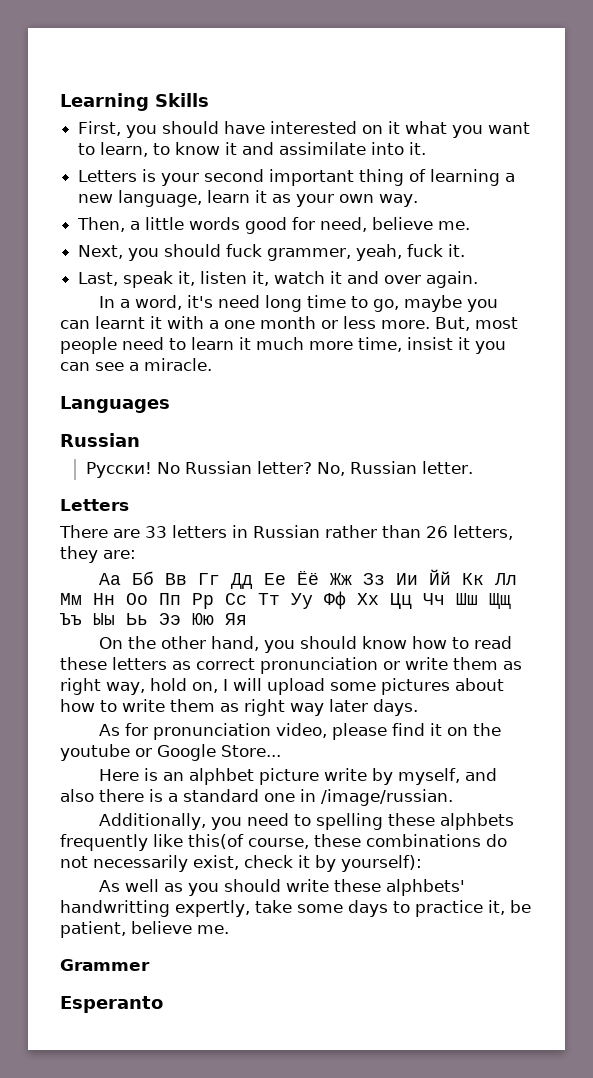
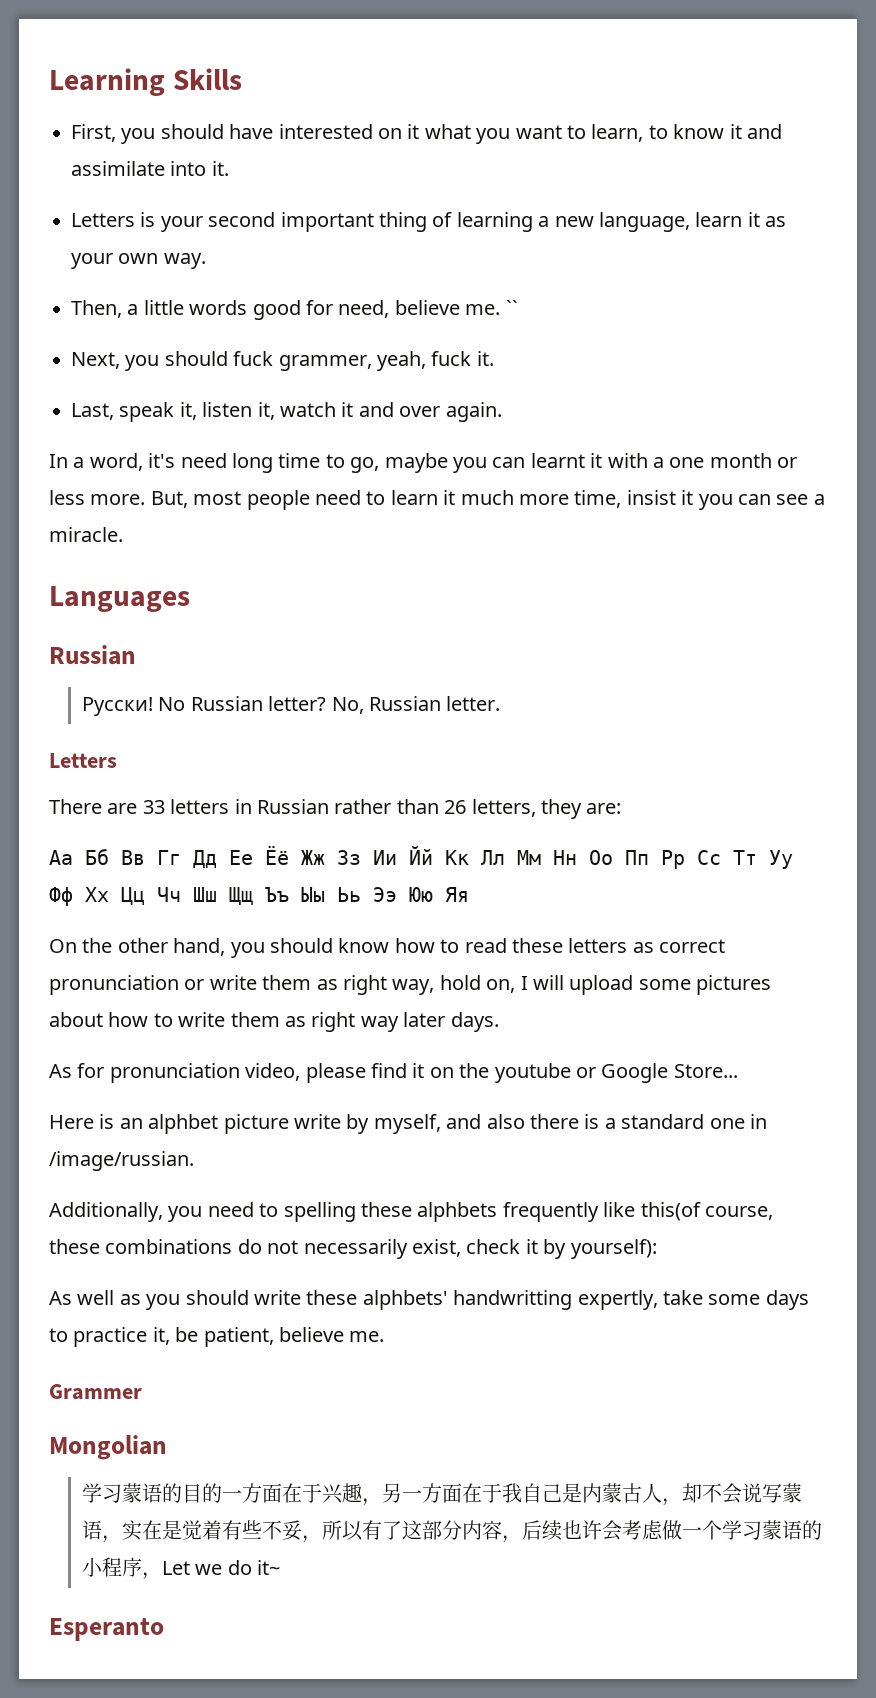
(471, 225) none -> [505,300,518,315] ``
(150, 965) none -> [49,1435,167,1460] [82,1483,803,1506] [82,1520,823,1543] [82,1557,281,1580] // Mongolian // 学习蒙语的目的一方面在于兴趣，另一方面在于我自己是内蒙古人，却不会说写蒙语，实在是觉着有些不妥，所以有了这部分内容，后续也许会考虑做一个学习蒙语的小程序，Let we do it~

